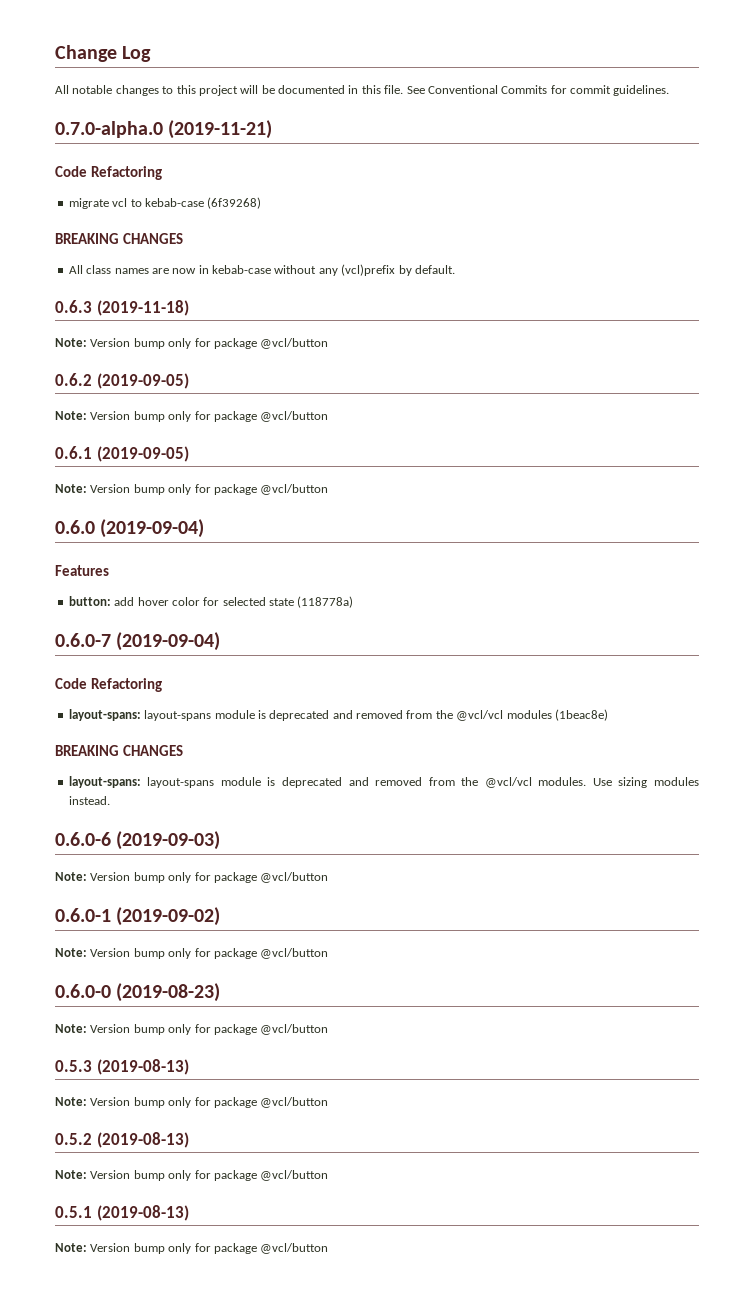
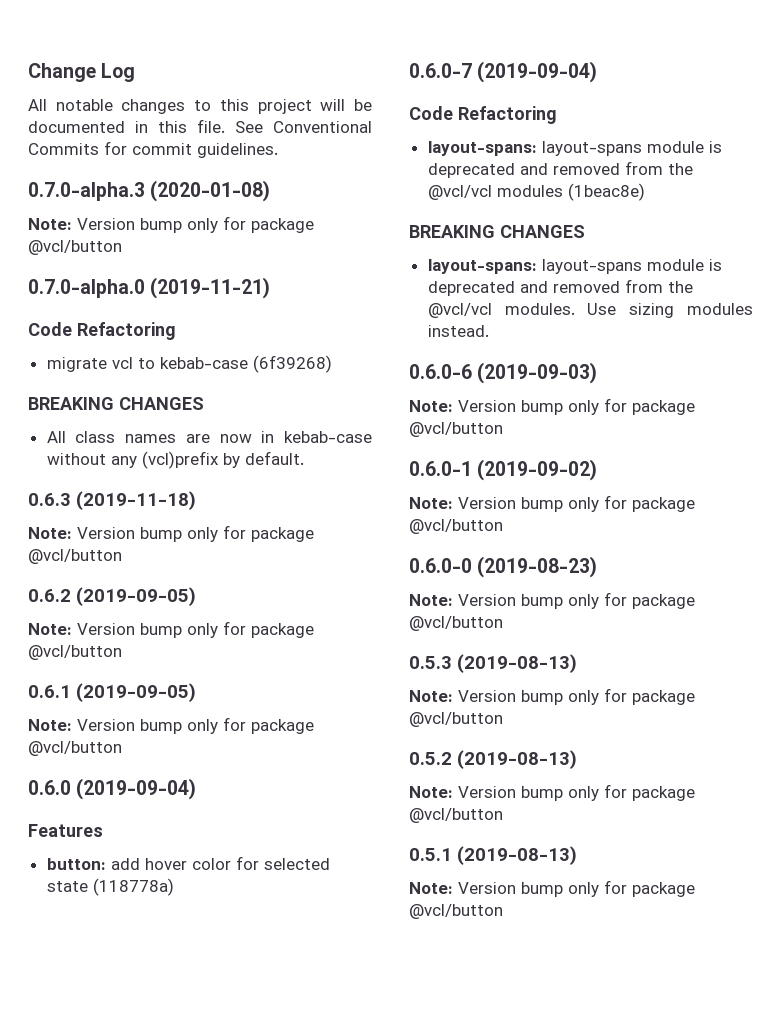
(670, 90) none -> [28,180,271,202] [28,216,314,233] [28,240,122,255] // 0.7.0-alpha.3 (2020-01-08) // Note: Version bump only for package @vcl/button

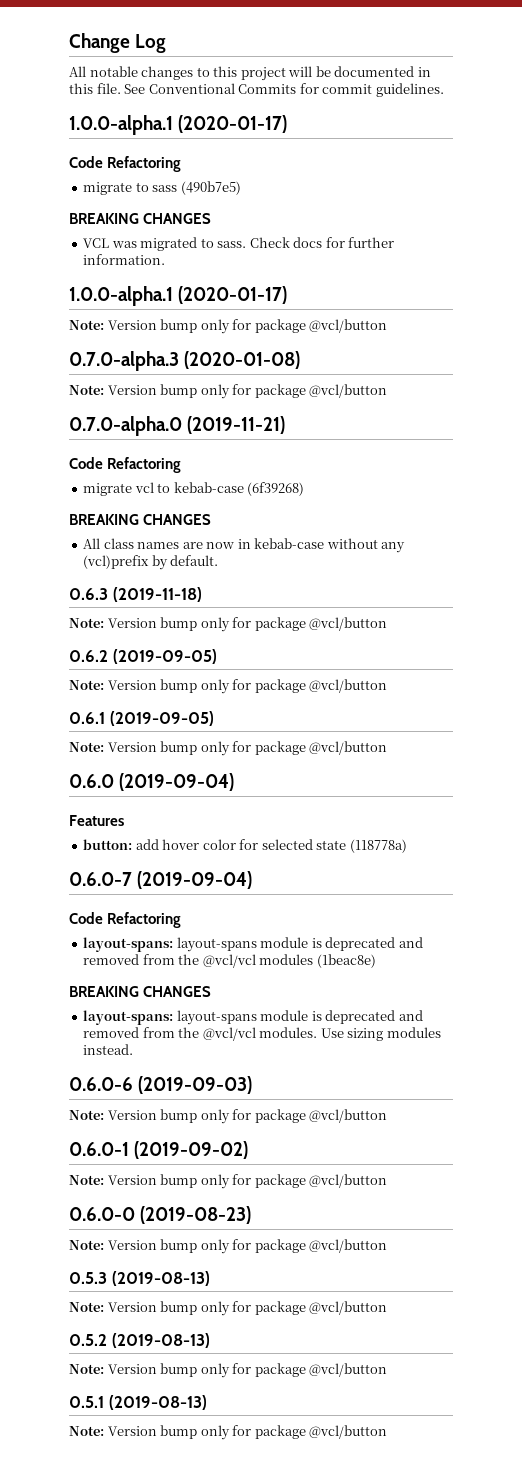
(278, 150) none -> [69,115,288,135] [69,156,182,172] [83,181,241,195] [69,213,212,224] [83,237,395,251] [83,254,166,265] [69,286,288,306] [69,319,388,334] // 1.0.0-alpha.1 (2020-01-17) // Code Refactoring // migrate to sass (490b7e5) // BREAKING CHANGES // VCL was migrated to sass. Check docs for further information. // 1.0.0-alpha.1 (2020-01-17) // Note: Version bump only for package @vcl/button

